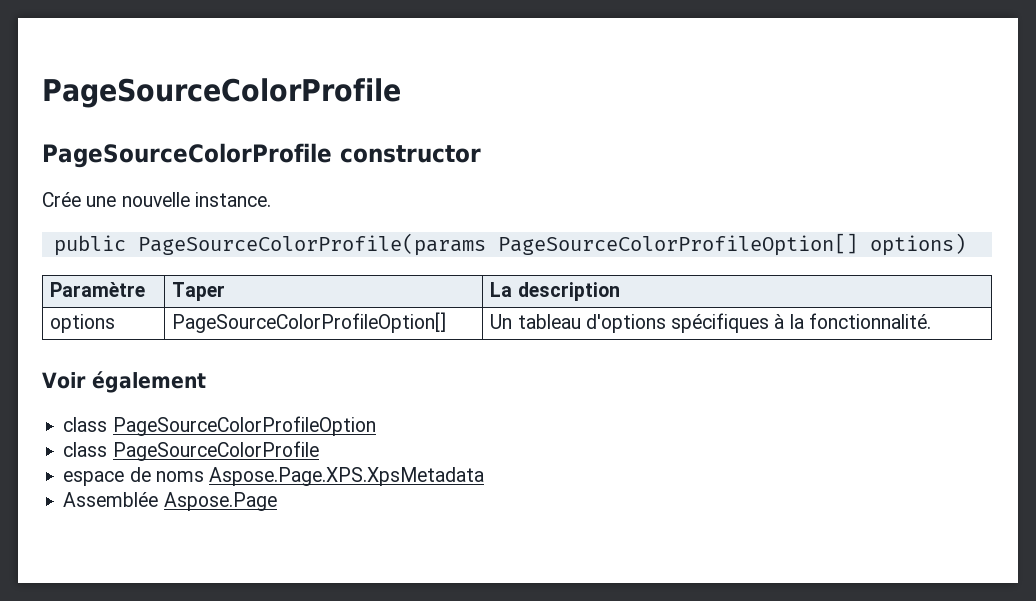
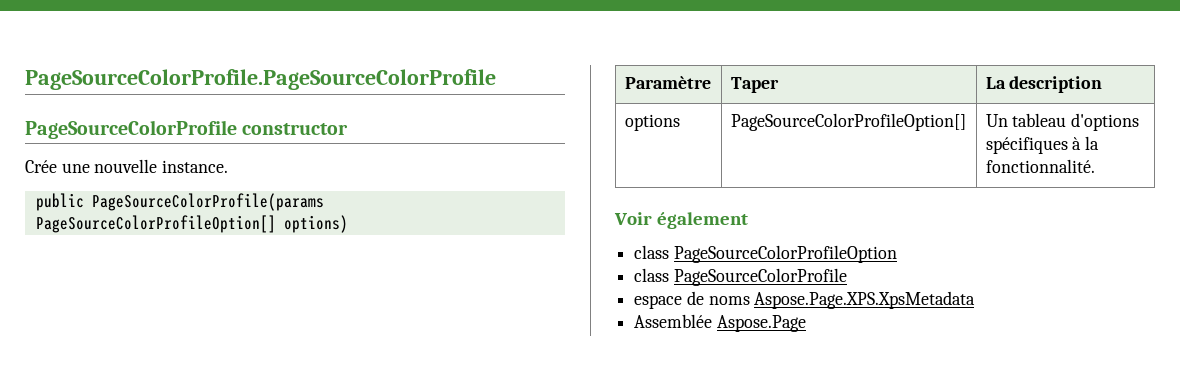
[42,78,401,108] PageSourceColorProfile -> [25,69,496,90] PageSourceColorProfile.PageSourceColorProfile

